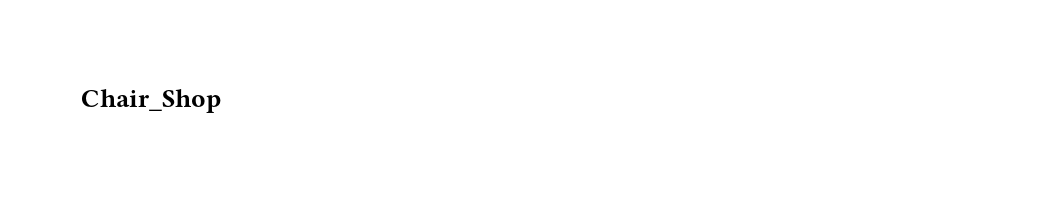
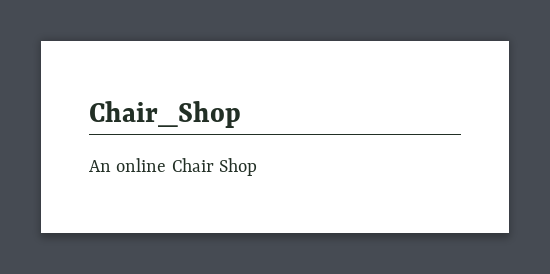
(221, 101) none -> [89,158,258,176] // An online Chair Shop

